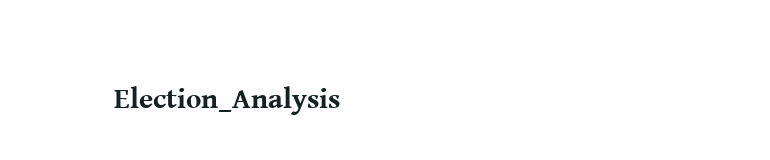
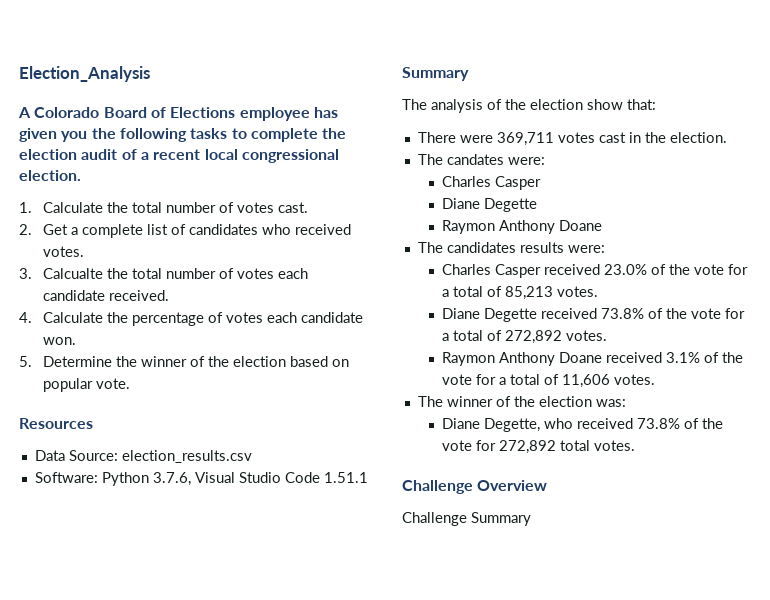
(340, 100) none -> [18,107,338,121] [19,128,347,142] [19,149,339,163] [19,170,81,181] [19,202,309,213] [19,224,352,238] [43,246,85,257] [19,268,309,279] [43,290,170,301] [19,312,364,326] [43,337,77,345] [19,356,350,367] [43,378,131,392] [19,418,93,429] [34,450,252,463] [34,472,368,486] [402,67,469,81] [402,99,656,113] [417,132,727,146] [417,154,545,165] [442,176,542,190] [442,198,538,212] [442,220,603,234] [417,242,605,253] [442,264,749,278] [442,286,599,300] [442,308,746,322] [442,330,608,344] [442,352,744,366] [442,374,656,388] [417,396,626,407] [442,418,724,432] [442,440,636,454] [402,480,548,494] [402,512,531,526] // A Colorado Board of Elections employee has given you the following tasks to complete the election audit of a recent local congressional election. // 1. Calculate the total number of votes cast. // 2. Get a complete list of candidates who received votes. // 3. Calcualte the total number of votes each candidate received. // 4. Calculate the percentage of votes each candidate won. // 5. Determine the winner of the election based on popular vote. // Resources // Data Source: election_results.csv // Software: Python 3.7.6, Visual Studio Code 1.51.1 // Summary // The analysis of the election show that: // There were 369,711 votes cast in the election. // The candates were: // Charles Casper // Diane Degette // Raymon Anthony Doane // The candidates results were: // Charles Casper received 23.0% of the vote for a total of 85,213 votes. // Diane Degette received 73.8% of the vote for a total of 272,892 votes. // Raymon Anthony Doane received 3.1% of the vote for a total of 11,606 votes. // The winner of the election was: // Diane Degette, who received 73.8% of the vote for 272,892 total votes. // Challenge Overview // Challenge Summary

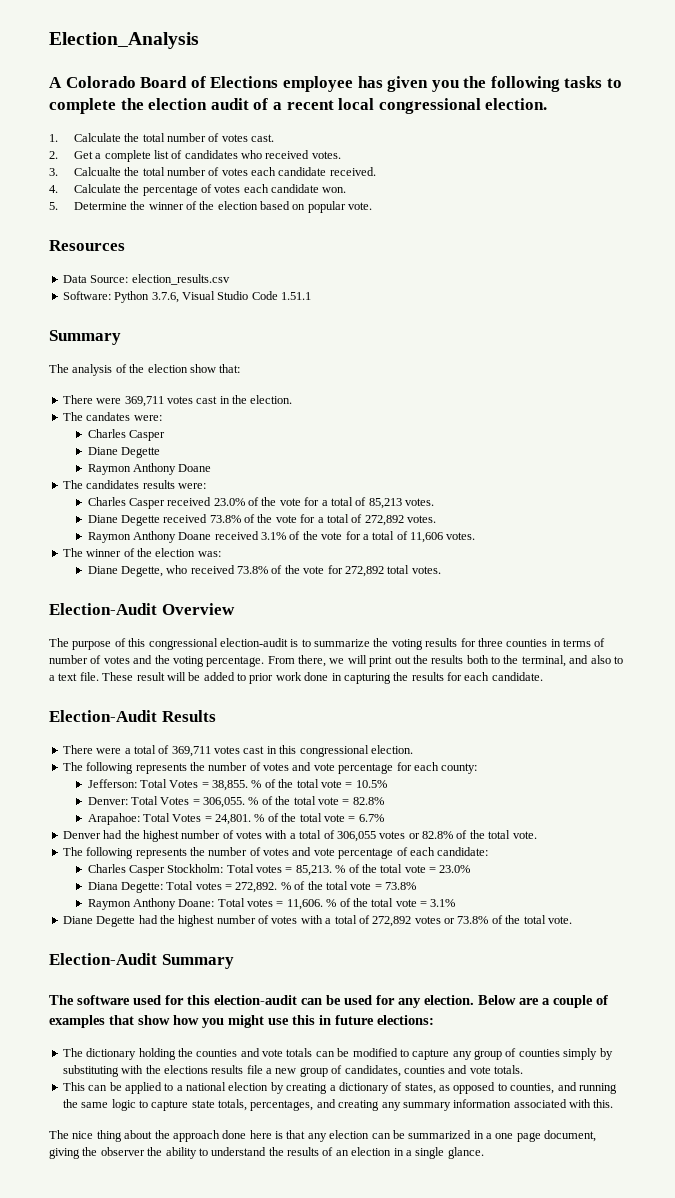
[402,480,473,494] Challenge -> [49,603,157,615] Election-Audit
[402,512,531,526] Challenge Summary -> [49,638,606,650] [49,655,623,667] [49,672,543,684] [49,710,216,722] [62,745,413,757] [62,762,478,774] [87,779,387,791] [87,796,384,808] [87,813,384,825] [62,830,537,842] [62,847,489,859] [87,864,471,876] [87,881,417,893] [87,898,456,910] [62,915,572,927] [49,953,234,969] [49,995,608,1008] [49,1015,434,1028] [62,1048,613,1060] [62,1065,523,1077] [62,1082,617,1094] [62,1099,614,1111] [49,1130,597,1142] [49,1147,484,1159] The purpose of this congressional election-audit is to summarize the voting results for three counties in terms of number of votes and the voting percentage. From there, we will print out the results both to the terminal, and also to a text file. These result will be added to prior work done in capturing the results for each candidate. // Election-Audit Results // There were a total of 369,711 votes cast in this congressional election. // The following represents the number of votes and vote percentage for each county: // Jefferson: Total Votes = 38,855. % of the total vote = 10.5% // Denver: Total Votes = 306,055. % of the total vote = 82.8% // Arapahoe: Total Votes = 24,801. % of the total vote = 6.7% // Denver had the highest number of votes with a total of 306,055 votes or 82.8% of the total vote. // The following represents the number of votes and vote percentage of each candidate: // Charles Casper Stockholm: Total votes = 85,213. % of the total vote = 23.0% // Diana Degette: Total votes = 272,892. % of the total vote = 73.8% // Raymon Anthony Doane: Total votes = 11,606. % of the total vote = 3.1% // Diane Degette had the highest number of votes with a total of 272,892 votes or 73.8% of the total vote. // Election-Audit Summary // The software used for this election-audit can be used for any election. Below are a couple of examples that show how you might use this in future elections: // The dictionary holding the counties and vote totals can be modified to capture any group of counties simply by substituting with the elections results file a new group of candidates, counties and vote totals. // This can be applied to a national election by creating a dictionary of states, as opposed to counties, and running the same logic to capture state totals, percentages, and creating any summary information associated with this. // The nice thing about the approach done here is that any election can be summarized in a one page document, giving the observer the ability to understand the results of an election in a single glance.

